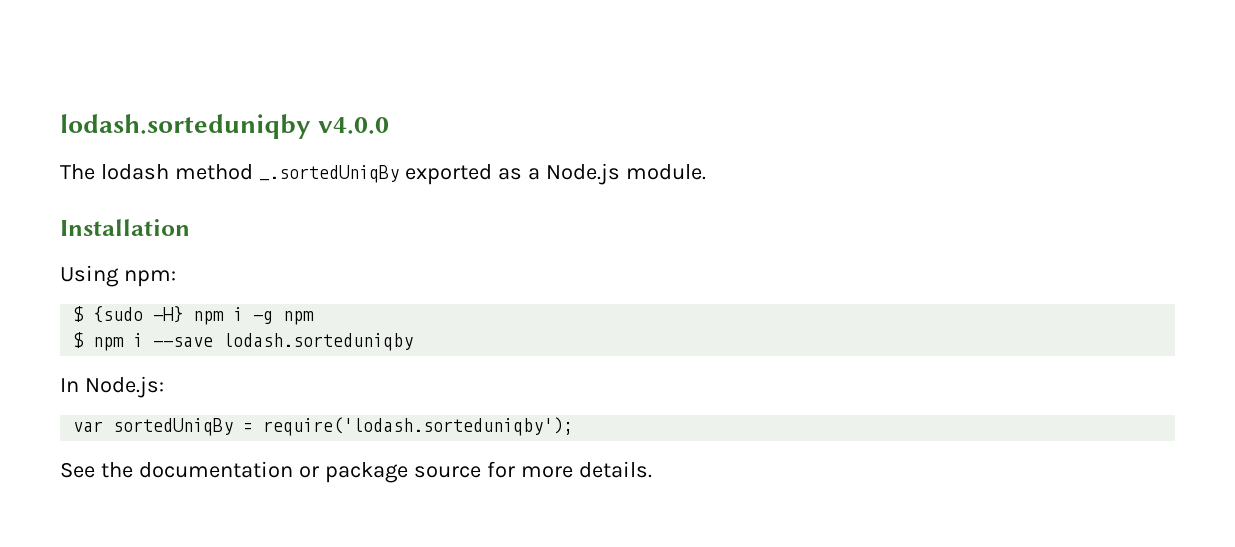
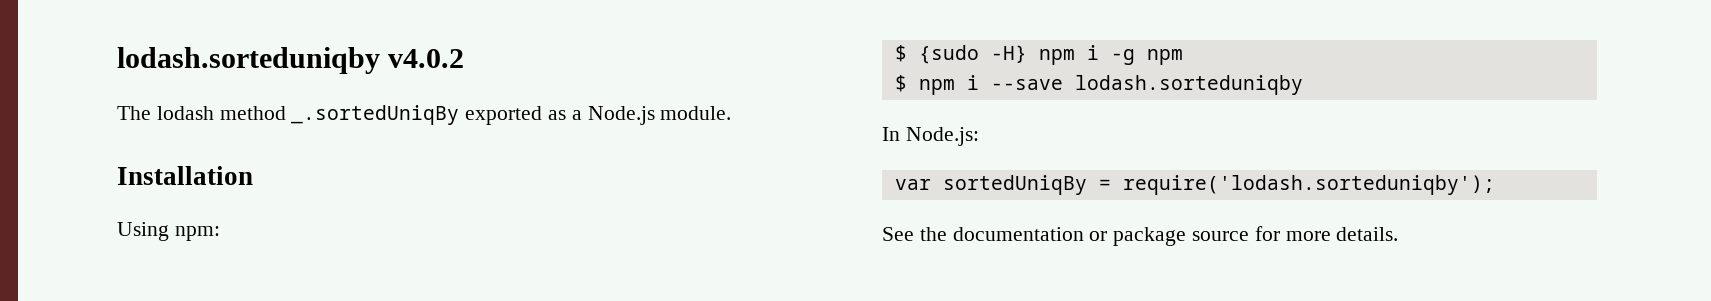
[60,114,390,139] lodash.sorteduniqby v4.0.0 -> [117,47,465,74] lodash.sorteduniqby v4.0.2

